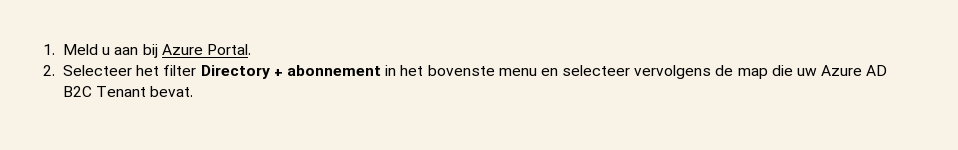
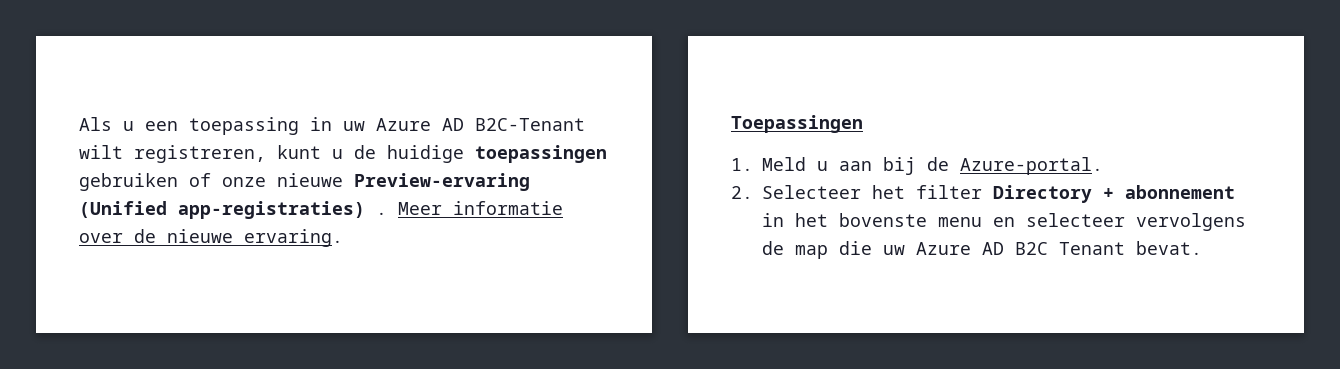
(43, 49) none -> [79,117,585,135] [79,145,607,163] [79,173,530,191] [79,201,563,219] [79,229,343,247] [731,115,863,133] Als u een toepassing in uw Azure AD B2C-Tenant wilt registreren, kunt u de huidige toepassingen gebruiken of onze nieuwe Preview-ervaring (Unified app-registraties) . Meer informatie over de nieuwe ervaring. // Toepassingen //
[161,44,251,55] Azure Portal. -> [927,157,1103,175] de Azure-portal.

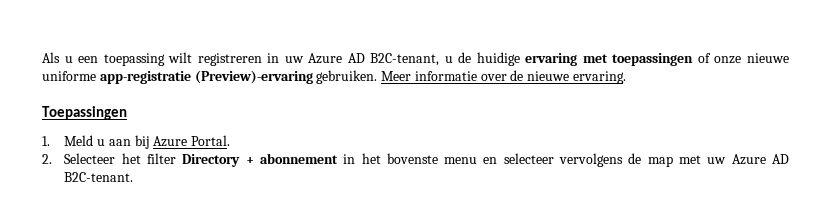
(299, 126) none -> [168,52,262,66] wilt registreren
[475,118,585,131] [79,145,607,163] [79,173,530,191] [79,201,387,219] B2C-Tenant wilt registreren, kunt u de huidige toepassingen gebruiken of onze nieuwe Preview-ervaring (Unified app-registraties) . -> [370,52,789,66] [42,70,378,84] B2C-tenant, u de huidige ervaring met toepassingen of onze nieuwe uniforme app-registratie (Preview)-ervaring gebruiken.
[927,157,1103,175] de Azure-portal. -> [153,135,231,147] Azure Portal.
[839,241,1202,255] die uw Azure AD B2C Tenant bevat. -> [679,154,790,165] [64,172,134,182] met uw Azure AD B2C-tenant.

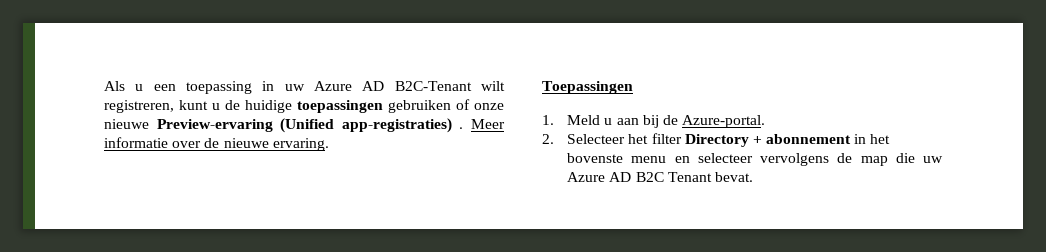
[168,52,262,66] wilt registreren -> (252, 87) none
[370,52,789,66] [42,70,378,84] B2C-tenant, u de huidige ervaring met toepassingen of onze nieuwe uniforme app-registratie (Preview)-ervaring gebruiken. -> [394,81,505,91] [104,99,504,113] [104,118,464,133] B2C-Tenant wilt registreren, kunt u de huidige toepassingen gebruiken of onze nieuwe Preview-ervaring (Unified app-registraties) .
[153,135,231,147] Azure Portal. -> [662,115,766,128] de Azure-portal.
[679,154,790,165] [64,172,134,182] met uw Azure AD B2C-tenant. -> [895,153,943,163] [567,172,753,182] die uw Azure AD B2C Tenant bevat.

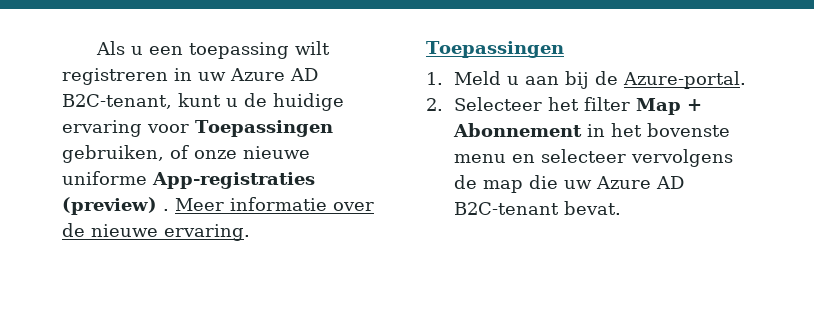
(252, 87) none -> [294,41,330,55] [62,68,168,85] wilt registreren
[394,81,505,91] [104,100,174,113] B2C-Tenant wilt registreren, -> [62,94,172,109] B2C-tenant,
[297,99,504,113] [104,118,452,133] toepassingen gebruiken of onze nieuwe Preview-ervaring (Unified app-registraties) -> [62,120,333,137] [62,145,310,163] [62,171,315,189] [62,197,157,215] ervaring voor Toepassingen gebruiken, of onze nieuwe uniforme App-registraties (preview)
[684,134,852,147] Directory + abonnement -> [636,98,703,115] [453,123,583,137] Map + Abonnement
[635,172,712,182] B2C Tenant -> [454,202,560,215] B2C-tenant

